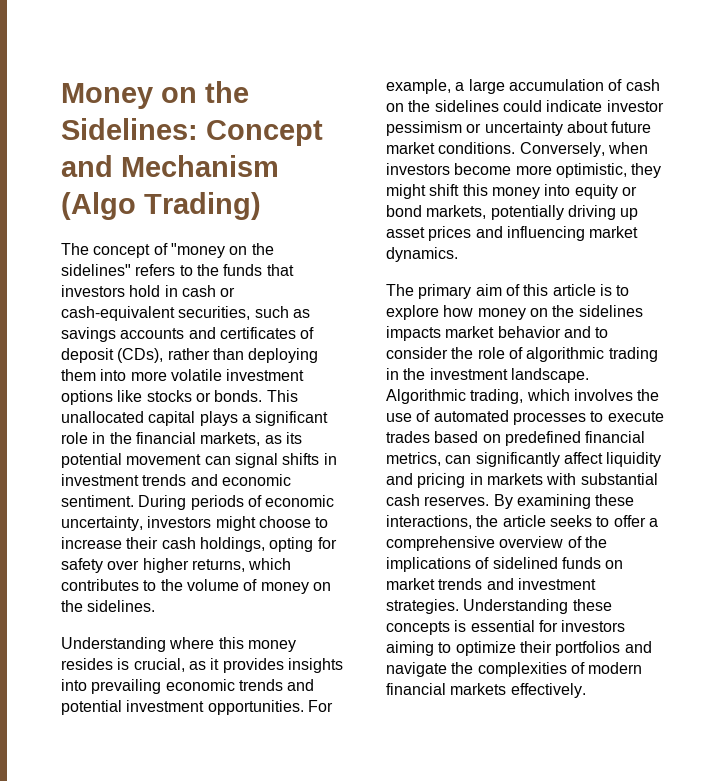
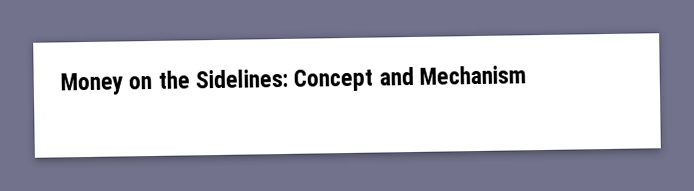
[61,192,261,220] [61,243,274,258] [61,264,294,276] [61,285,236,297] [61,306,310,321] [61,327,315,342] [61,348,319,363] [61,369,305,381] [61,390,298,405] [61,411,329,426] [61,432,302,446] [61,453,337,468] [61,474,291,486] [61,495,335,510] [61,516,329,531] [61,537,337,552] [61,558,292,573] [61,579,331,594] [61,600,156,612] [61,637,296,652] [61,658,343,673] [61,679,315,694] [61,700,333,715] [386,79,660,94] [386,100,664,112] [386,121,652,136] [386,142,648,157] [386,163,662,178] [386,184,637,199] [386,205,639,220] [386,226,639,241] [386,247,458,262] [386,284,630,299] [386,305,643,320] [386,326,609,341] [386,347,658,362] [386,368,589,383] [386,389,660,404] [386,410,664,425] [386,431,646,446] [386,452,662,467] [386,473,658,488] [386,494,635,509] [386,515,658,529] [386,536,607,551] [386,557,624,572] [386,578,596,590] [386,599,612,614] [386,620,626,635] [386,641,652,656] [386,662,643,677] [386,683,586,698] (Algo Trading) // The concept of "money on the sidelines" refers to the funds that investors hold in cash or cash-equivalent securities, such as savings accounts and certificates of deposit (CDs), rather than deploying them into more volatile investment options like stocks or bonds. This unallocated capital plays a significant role in the financial markets, as its potential movement can signal shifts in investment trends and economic sentiment. During periods of economic uncertainty, investors might choose to increase their cash holdings, opting for safety over higher returns, which contributes to the volume of money on the sidelines. // Understanding where this money resides is crucial, as it provides insights into prevailing economic trends and potential investment opportunities. For example, a large accumulation of cash on the sidelines could indicate investor pessimism or uncertainty about future market conditions. Conversely, when investors become more optimistic, they might shift this money into equity or bond markets, potentially driving up asset prices and influencing market dynamics. // The primary aim of this article is to explore how money on the sidelines impacts market behavior and to consider the role of algorithmic trading in the investment landscape. Algorithmic trading, which involves the use of automated processes to execute trades based on predefined financial metrics, can significantly affect liquidity and pricing in markets with substantial cash reserves. By examining these interactions, the article seeks to offer a comprehensive overview of the implications of sidelined funds on market trends and investment strategies. Understanding these concepts is essential for investors aiming to optimize their portfolios and navigate the complexities of modern financial markets effectively. -> (527, 75) none

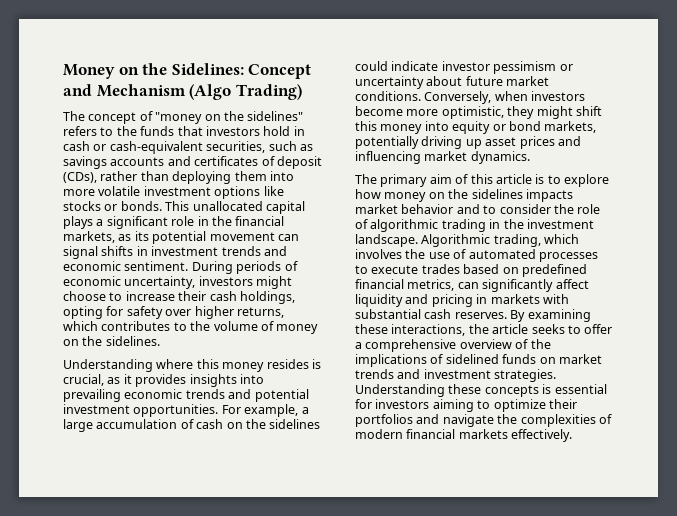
(527, 75) none -> [189,84,302,100] [63,111,304,124] [63,126,305,136] [63,141,313,154] [63,156,322,169] [63,171,294,184] [63,186,284,199] [63,201,305,214] [63,216,285,229] [63,231,299,244] [63,246,287,259] [63,261,298,274] [63,276,293,289] [63,291,295,304] [63,306,284,319] [63,321,319,334] [63,336,160,346] [63,359,321,372] [63,374,264,387] [63,389,309,402] [63,404,309,417] [63,419,321,432] [355,61,573,74] [355,76,550,89] [355,91,586,104] [355,106,602,119] [355,121,597,134] [355,136,581,149] [355,151,530,164] [355,174,609,187] [355,189,573,202] [355,204,601,214] [355,219,594,232] [355,234,580,247] [355,249,598,262] [355,264,587,277] [355,279,589,292] [355,294,569,307] [355,309,591,322] [355,324,613,336] [355,339,551,352] [355,354,602,367] [355,369,557,382] [355,384,607,397] [355,399,577,412] [355,414,612,427] [355,429,573,442] (Algo Trading) // The concept of "money on the sidelines" refers to the funds that investors hold in cash or cash-equivalent securities, such as savings accounts and certificates of deposit (CDs), rather than deploying them into more volatile investment options like stocks or bonds. This unallocated capital plays a significant role in the financial markets, as its potential movement can signal shifts in investment trends and economic sentiment. During periods of economic uncertainty, investors might choose to increase their cash holdings, opting for safety over higher returns, which contributes to the volume of money on the sidelines. // Understanding where this money resides is crucial, as it provides insights into prevailing economic trends and potential investment opportunities. For example, a large accumulation of cash on the sidelines could indicate investor pessimism or uncertainty about future market conditions. Conversely, when investors become more optimistic, they might shift this money into equity or bond markets, potentially driving up asset prices and influencing market dynamics. // The primary aim of this article is to explore how money on the sidelines impacts market behavior and to consider the role of algorithmic trading in the investment landscape. Algorithmic trading, which involves the use of automated processes to execute trades based on predefined financial metrics, can significantly affect liquidity and pricing in markets with substantial cash reserves. By examining these interactions, the article seeks to offer a comprehensive overview of the implications of sidelined funds on market trends and investment strategies. Understanding these concepts is essential for investors aiming to optimize their portfolios and navigate the complexities of modern financial markets effectively.

